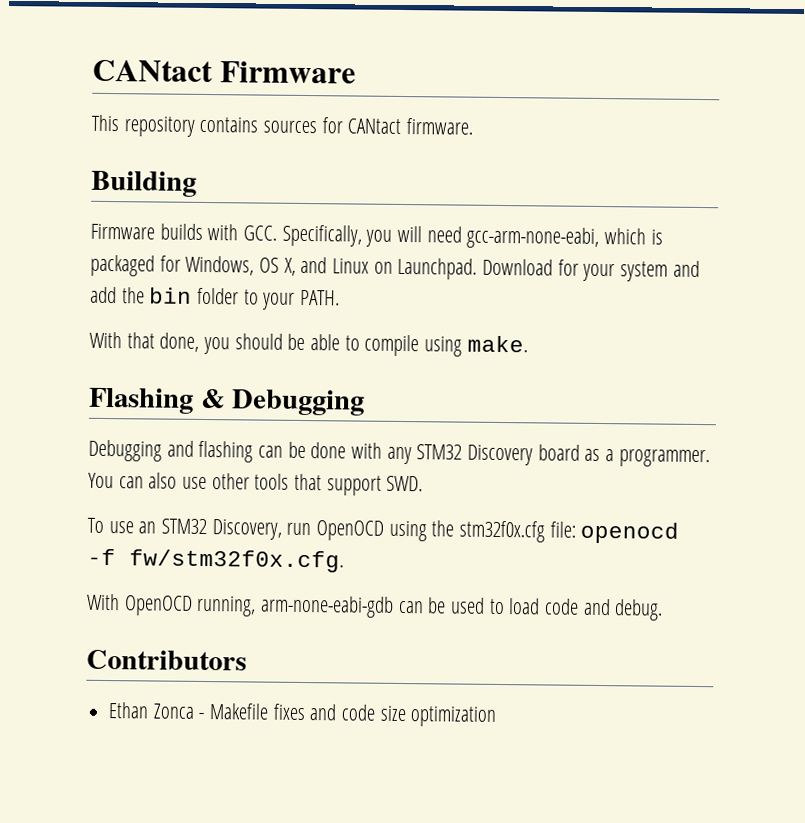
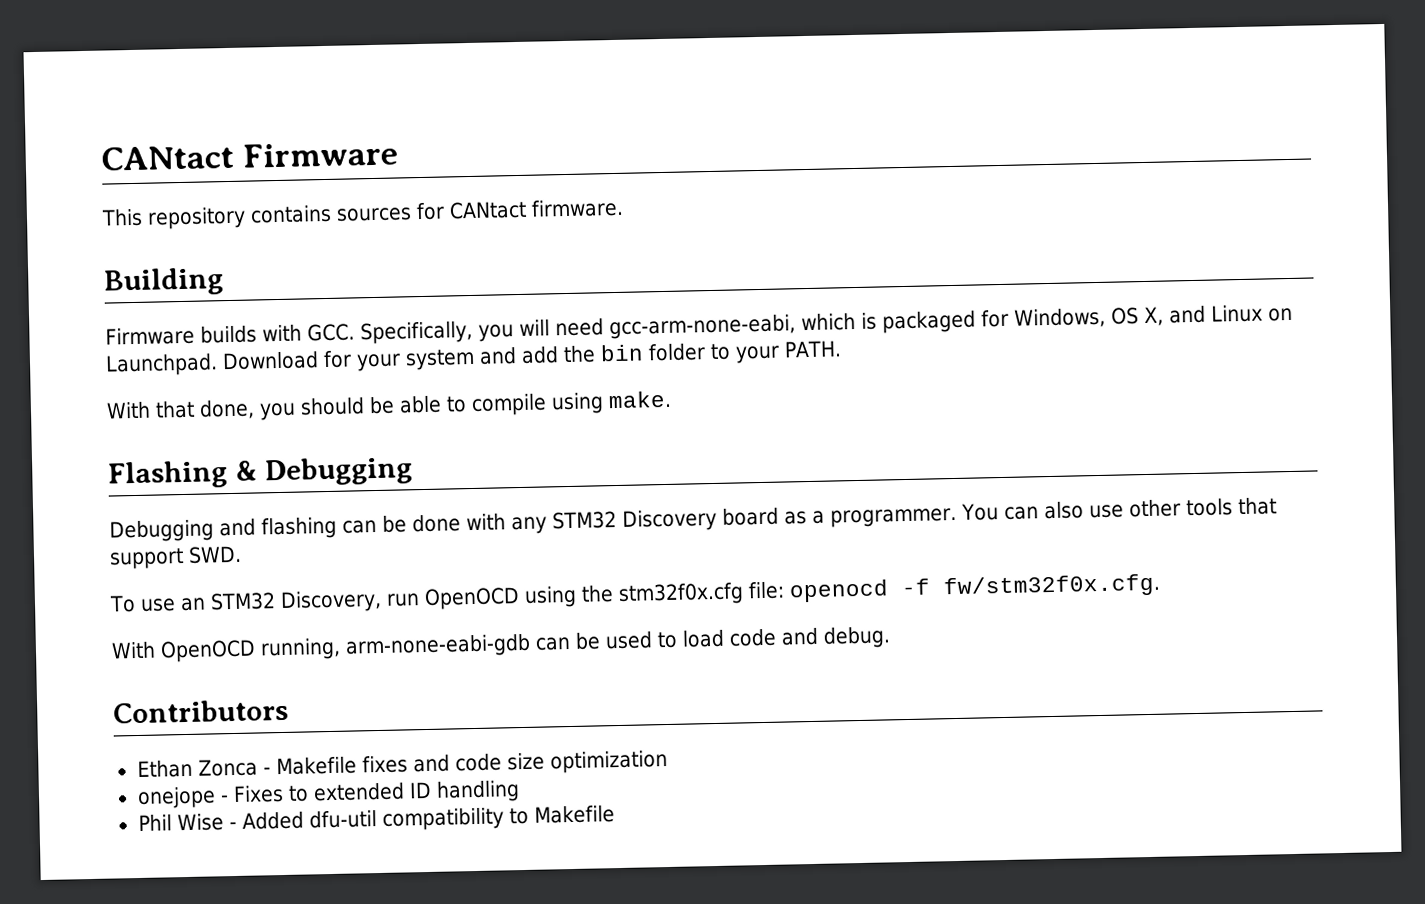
(498, 716) none -> [136,780,520,810] [137,805,615,832] // onejope - Fixes to extended ID handling // Phil Wise - Added dfu-util compatibility to Makefile

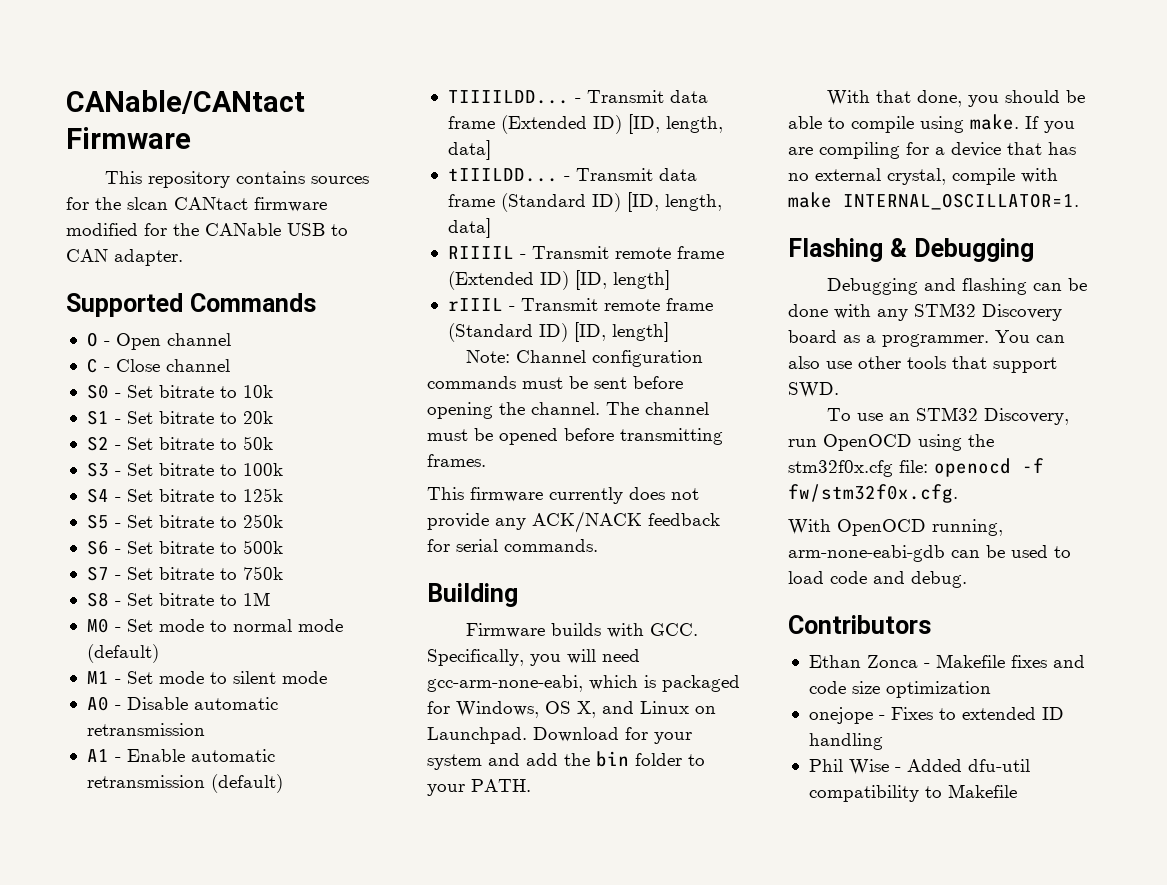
[101,144,234,171] CANtact -> [66,90,305,114] CANable/CANtact
[449,198,624,220] CANtact firmware. -> [95,197,327,212] [66,223,348,236] [66,249,183,266] [66,293,316,317] [86,332,231,350] [86,358,230,373] [86,384,273,399] [86,410,273,425] [86,436,273,451] [86,462,283,477] [86,488,283,503] [86,514,283,529] [86,540,283,555] [86,566,283,581] [86,592,270,607] [86,618,343,633] [86,644,159,663] [86,671,327,684] [86,696,278,711] [86,723,205,736] [86,749,275,762] [86,774,283,793] [447,90,708,104] [447,114,723,134] [447,140,491,160] [447,168,697,182] [447,192,722,212] [447,218,491,238] [447,246,724,259] [447,270,670,290] [447,298,713,311] [447,322,669,342] [466,350,704,367] [427,376,683,389] [427,402,709,419] [427,428,723,445] [427,454,486,467] [427,487,699,504] [427,511,720,533] [427,539,598,552] the slcan CANtact firmware modified for the CANable USB to CAN adapter. // Supported Commands // O - Open channel // C - Close channel // S0 - Set bitrate to 10k // S1 - Set bitrate to 20k // S2 - Set bitrate to 50k // S3 - Set bitrate to 100k // S4 - Set bitrate to 125k // S5 - Set bitrate to 250k // S6 - Set bitrate to 500k // S7 - Set bitrate to 750k // S8 - Set bitrate to 1M // M0 - Set mode to normal mode (default) // M1 - Set mode to silent mode // A0 - Disable automatic retransmission // A1 - Enable automatic retransmission (default) // TIIIILDD... - Transmit data frame (Extended ID) [ID, length, data] // tIIILDD... - Transmit data frame (Standard ID) [ID, length, data] // RIIIIL - Transmit remote frame (Extended ID) [ID, length] // rIIIL - Transmit remote frame (Standard ID) [ID, length] // Note: Channel configuration commands must be sent before opening the channel. The channel must be opened before transmitting frames. // This firmware currently does not provide any ACK/NACK feedback for serial commands.
(672, 399) none -> [1025,116,1075,133] [788,142,1076,159] [788,168,1058,185] [788,192,1079,210] If you are compiling for a device that has no external crystal, compile with make INTERNAL_OSCILLATOR=1.

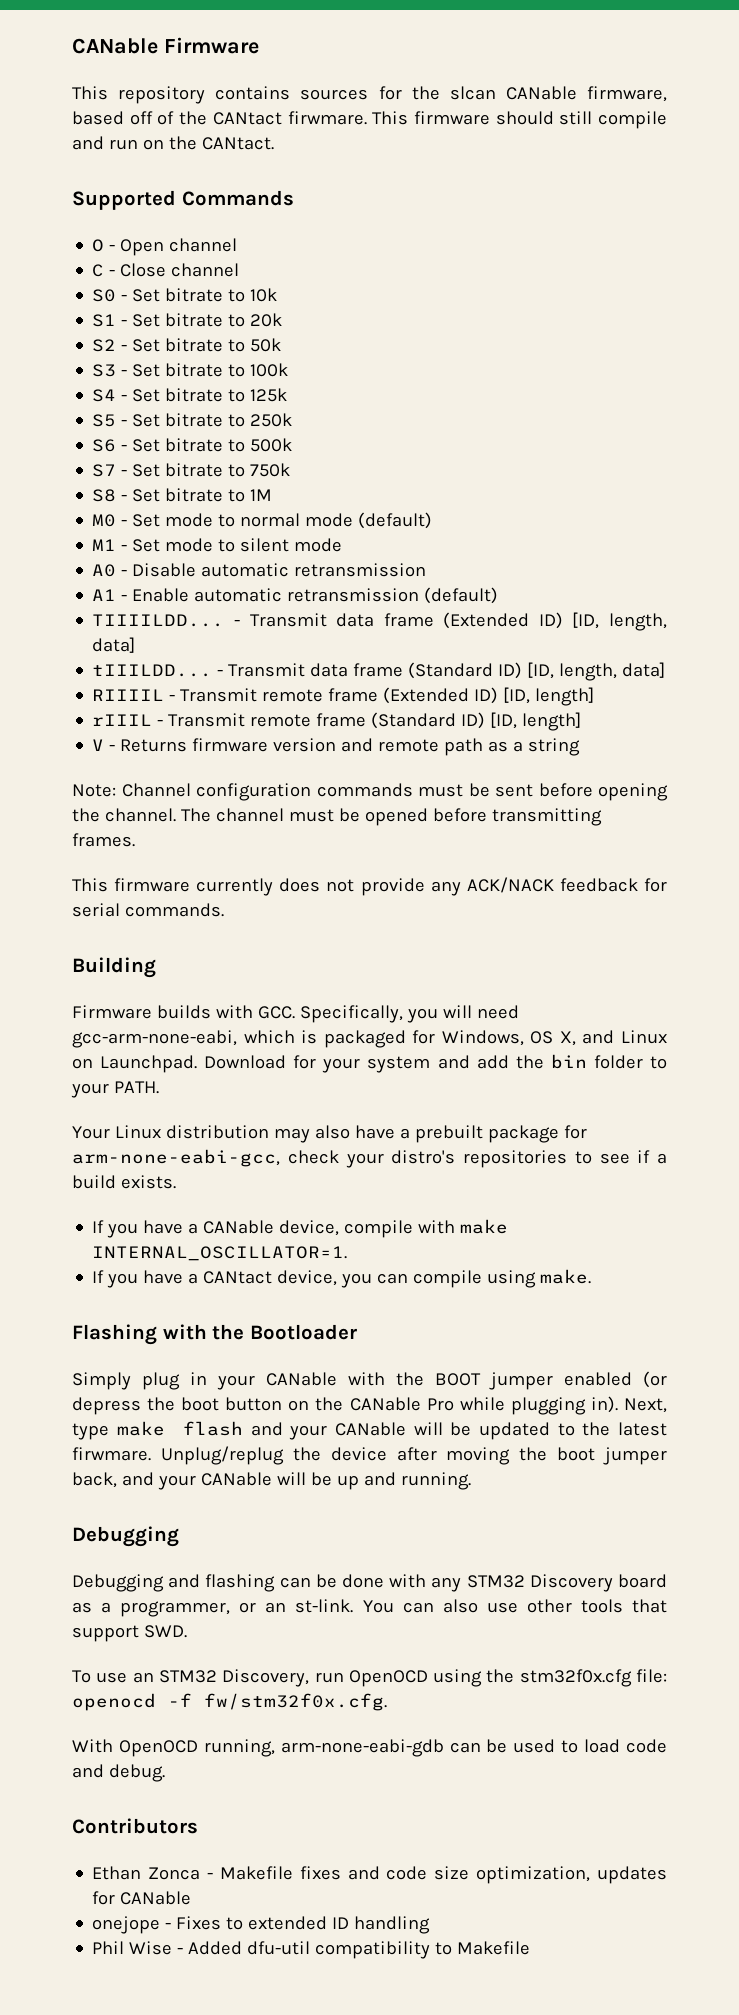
[66,90,305,114] CANable/CANtact -> [72,38,158,54] CANable
[174,197,327,212] [66,223,348,236] [66,249,183,266] CANtact firmware modified for the CANable USB to CAN adapter. -> [505,86,667,102] [72,111,667,129] [72,136,274,150] CANable firmware, based off of the CANtact firwmare. This firmware should still compile and run on the CANtact.
(669, 332) none -> [92,738,581,756] // V - Returns firmware version and remote path as a string
[827,90,1086,107] [788,114,1075,133] [788,142,1076,159] [788,168,1058,185] [788,192,1079,210] [788,238,907,262] With that done, you should be able to compile using make. If you are compiling for a device that has no external crystal, compile with make INTERNAL_OSCILLATOR=1. // Flashing & -> [72,1125,587,1143] [72,1149,667,1168] [72,1175,176,1189] [92,1219,509,1238] [92,1246,348,1261] [92,1269,592,1288] [72,1324,357,1345] [72,1371,667,1390] [72,1396,667,1415] [72,1421,667,1440] [72,1446,667,1465] [72,1472,471,1490] Your Linux distribution may also have a prebuilt package for arm-none-eabi-gcc, check your distro's repositories to see if a build exists. // If you have a CANable device, compile with make INTERNAL_OSCILLATOR=1. // If you have a CANtact device, you can compile using make. // Flashing with the Bootloader // Simply plug in your CANable with the BOOT jumper enabled (or depress the boot button on the CANable Pro while plugging in). Next, type make flash and your CANable will be updated to the latest firwmare. Unplug/replug the device after moving the boot jumper back, and your CANable will be up and running. //
[882,334,989,347] programmer. -> [120,1599,354,1617] programmer, or an st-link.
[885,681,991,698] optimization -> [476,1866,667,1884] [92,1891,192,1905] optimization, updates for CANable

